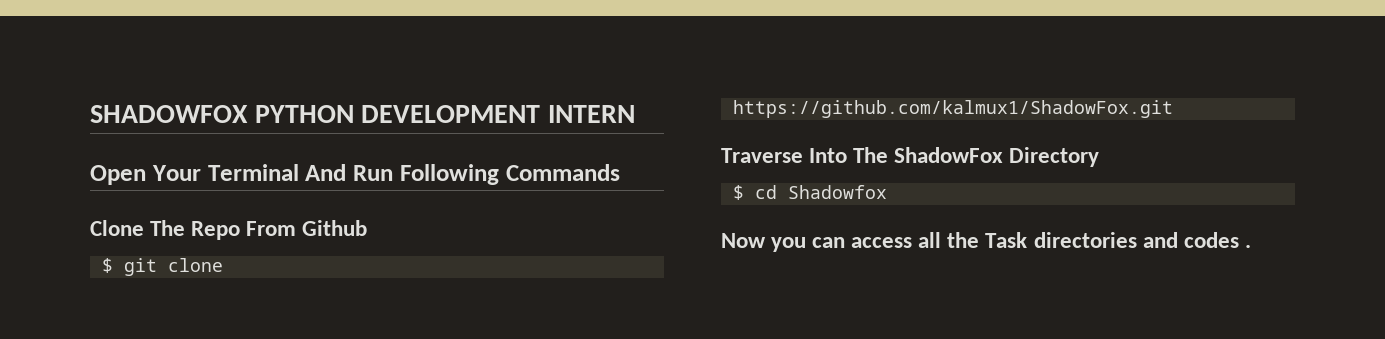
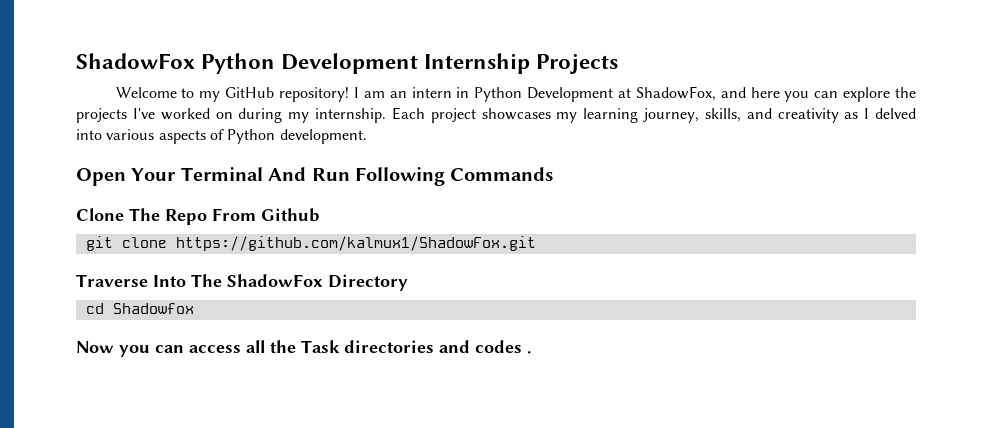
[90,105,635,123] SHADOWFOX PYTHON DEVELOPMENT INTERN -> [76,53,619,74] [115,86,917,102] [76,107,917,123] [76,129,367,144] ShadowFox Python Development Internship Projects // Welcome to my GitHub repository! I am an intern in Python Development at ShadowFox, and here you can explore the projects I've worked on during my internship. Each project showcases my learning journey, skills, and creativity as I delved into various aspects of Python development.
[102,258,113,273] $ -> (320, 215) none
[733,185,744,200] $ -> (408, 282) none

